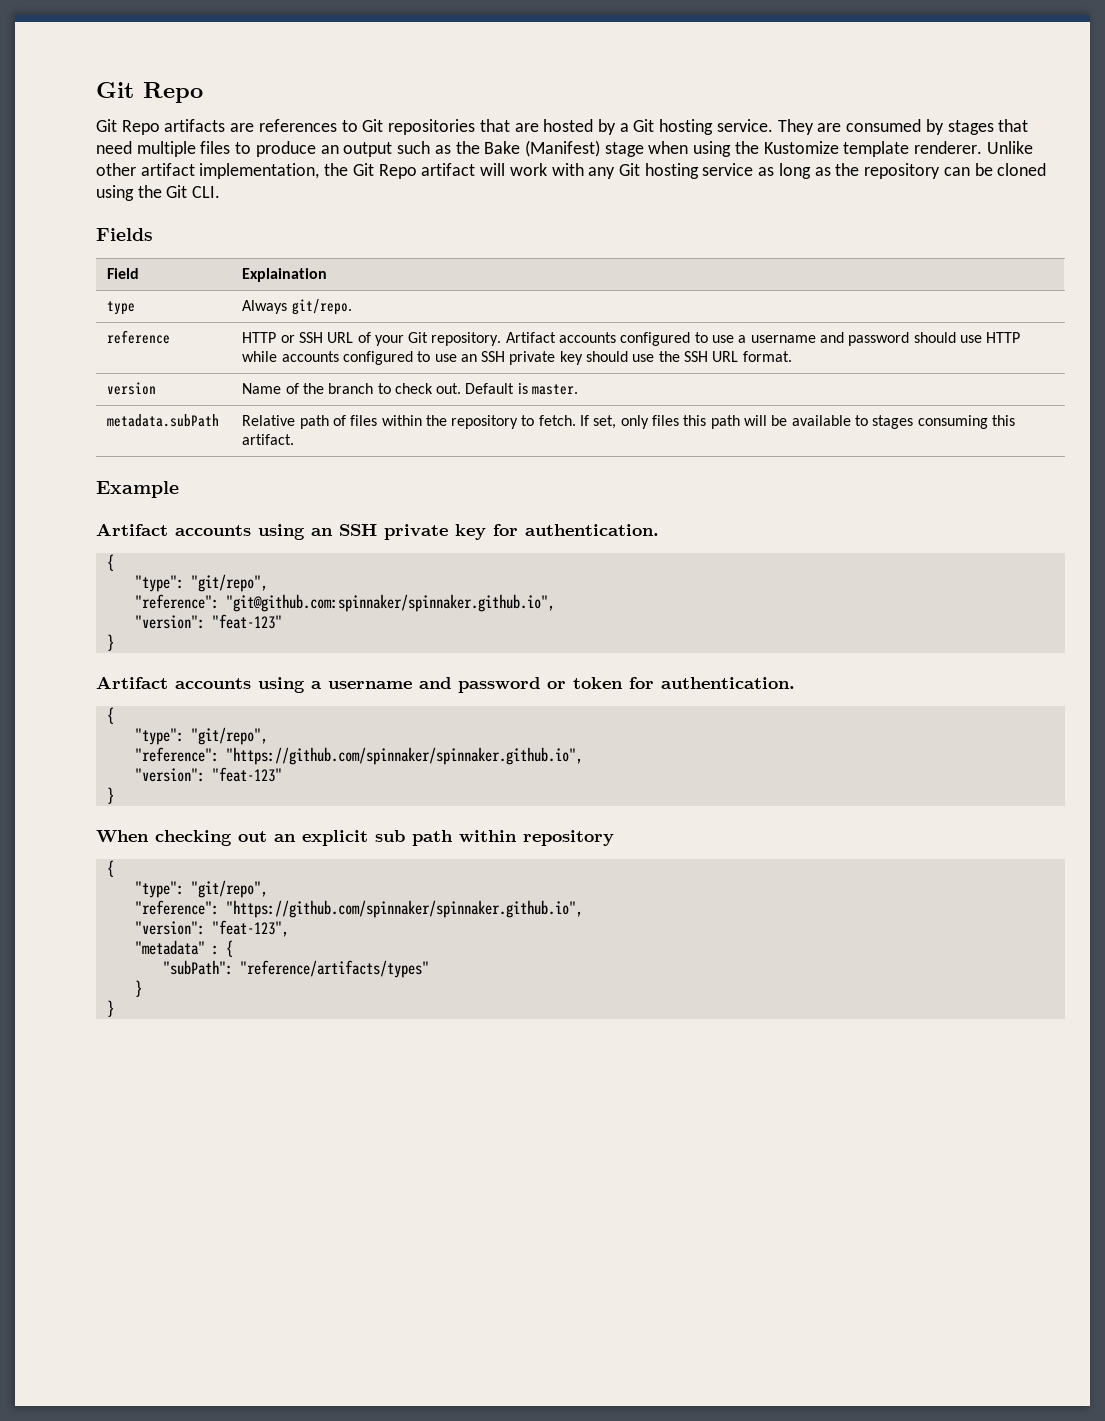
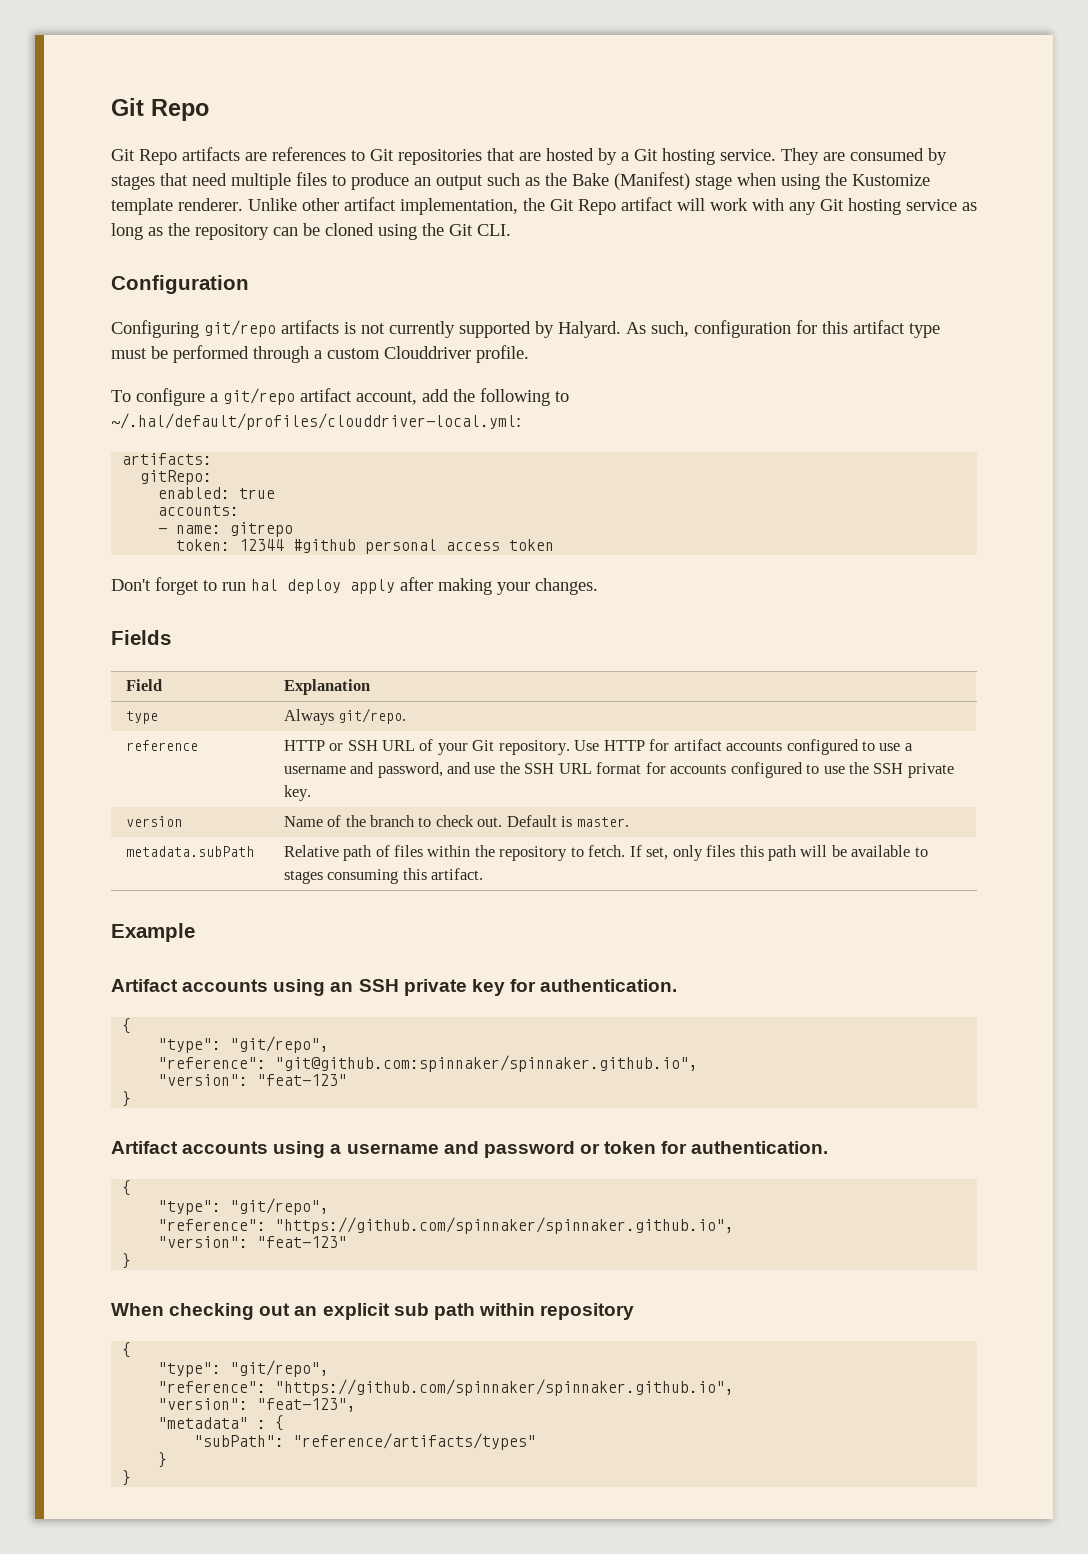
(221, 192) none -> [111,275,249,294] [111,320,940,338] [111,345,529,363] [111,388,569,406] [111,413,521,430] [122,453,213,465] [140,470,213,485] [158,487,276,499] [158,505,240,516] [158,522,294,537] [176,539,555,554] [111,577,598,595] // Configuration // Configuring git/repo artifacts is not currently supported by Halyard. As such, configuration for this artifact type must be performed through a custom Clouddriver profile. // To configure a git/repo artifact account, add the following to ~/.hal/default/profiles/clouddriver-local.yml: // artifacts: // gitRepo: // enabled: true // accounts: // - name: gitrepo // token: 12344 #github personal access token // Don't forget to run hal deploy apply after making your changes.
[242,268,328,282] Explaination -> [283,679,370,695] Explanation
[505,332,556,343] Artifact -> [574,739,722,751] Use HTTP for artifact
[848,332,1021,346] [242,351,792,365] password should use HTTP while accounts configured to use an SSH private key should use the SSH URL format. -> [377,762,954,778] [283,785,311,801] password, and use the SSH URL format for accounts configured to use the SSH private key.

